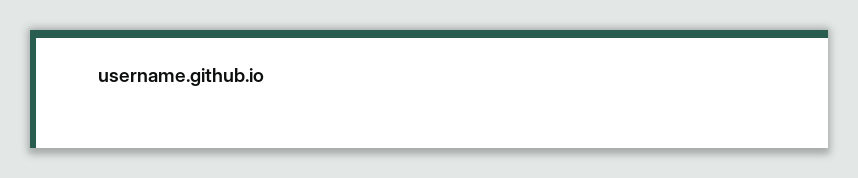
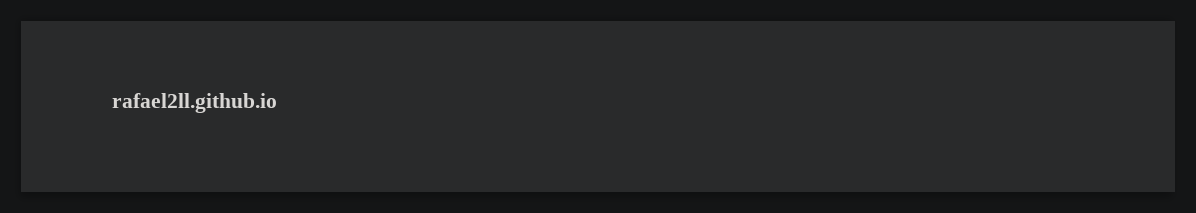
[98,68,264,86] username.github.io -> [112,93,277,113] rafael2ll.github.io

